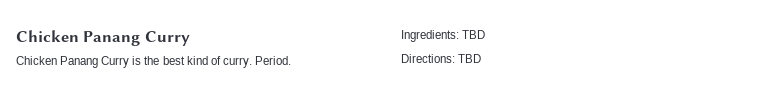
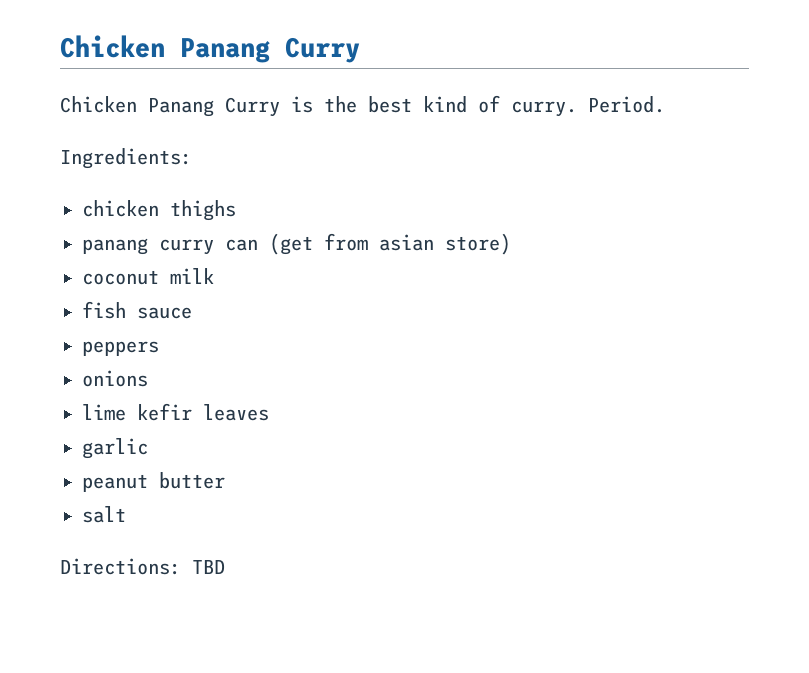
[462,30,486,39] TBD -> [82,200,236,221] [82,233,511,255] [82,268,214,285] [82,301,192,319] [82,341,159,356] [82,370,148,387] [82,403,269,421] [82,438,148,459] [82,472,225,492] [82,506,126,523] // chicken thighs // panang curry can (get from asian store) // coconut milk // fish sauce // peppers // onions // lime kefir leaves // garlic // peanut butter // salt

